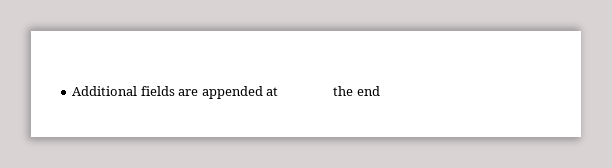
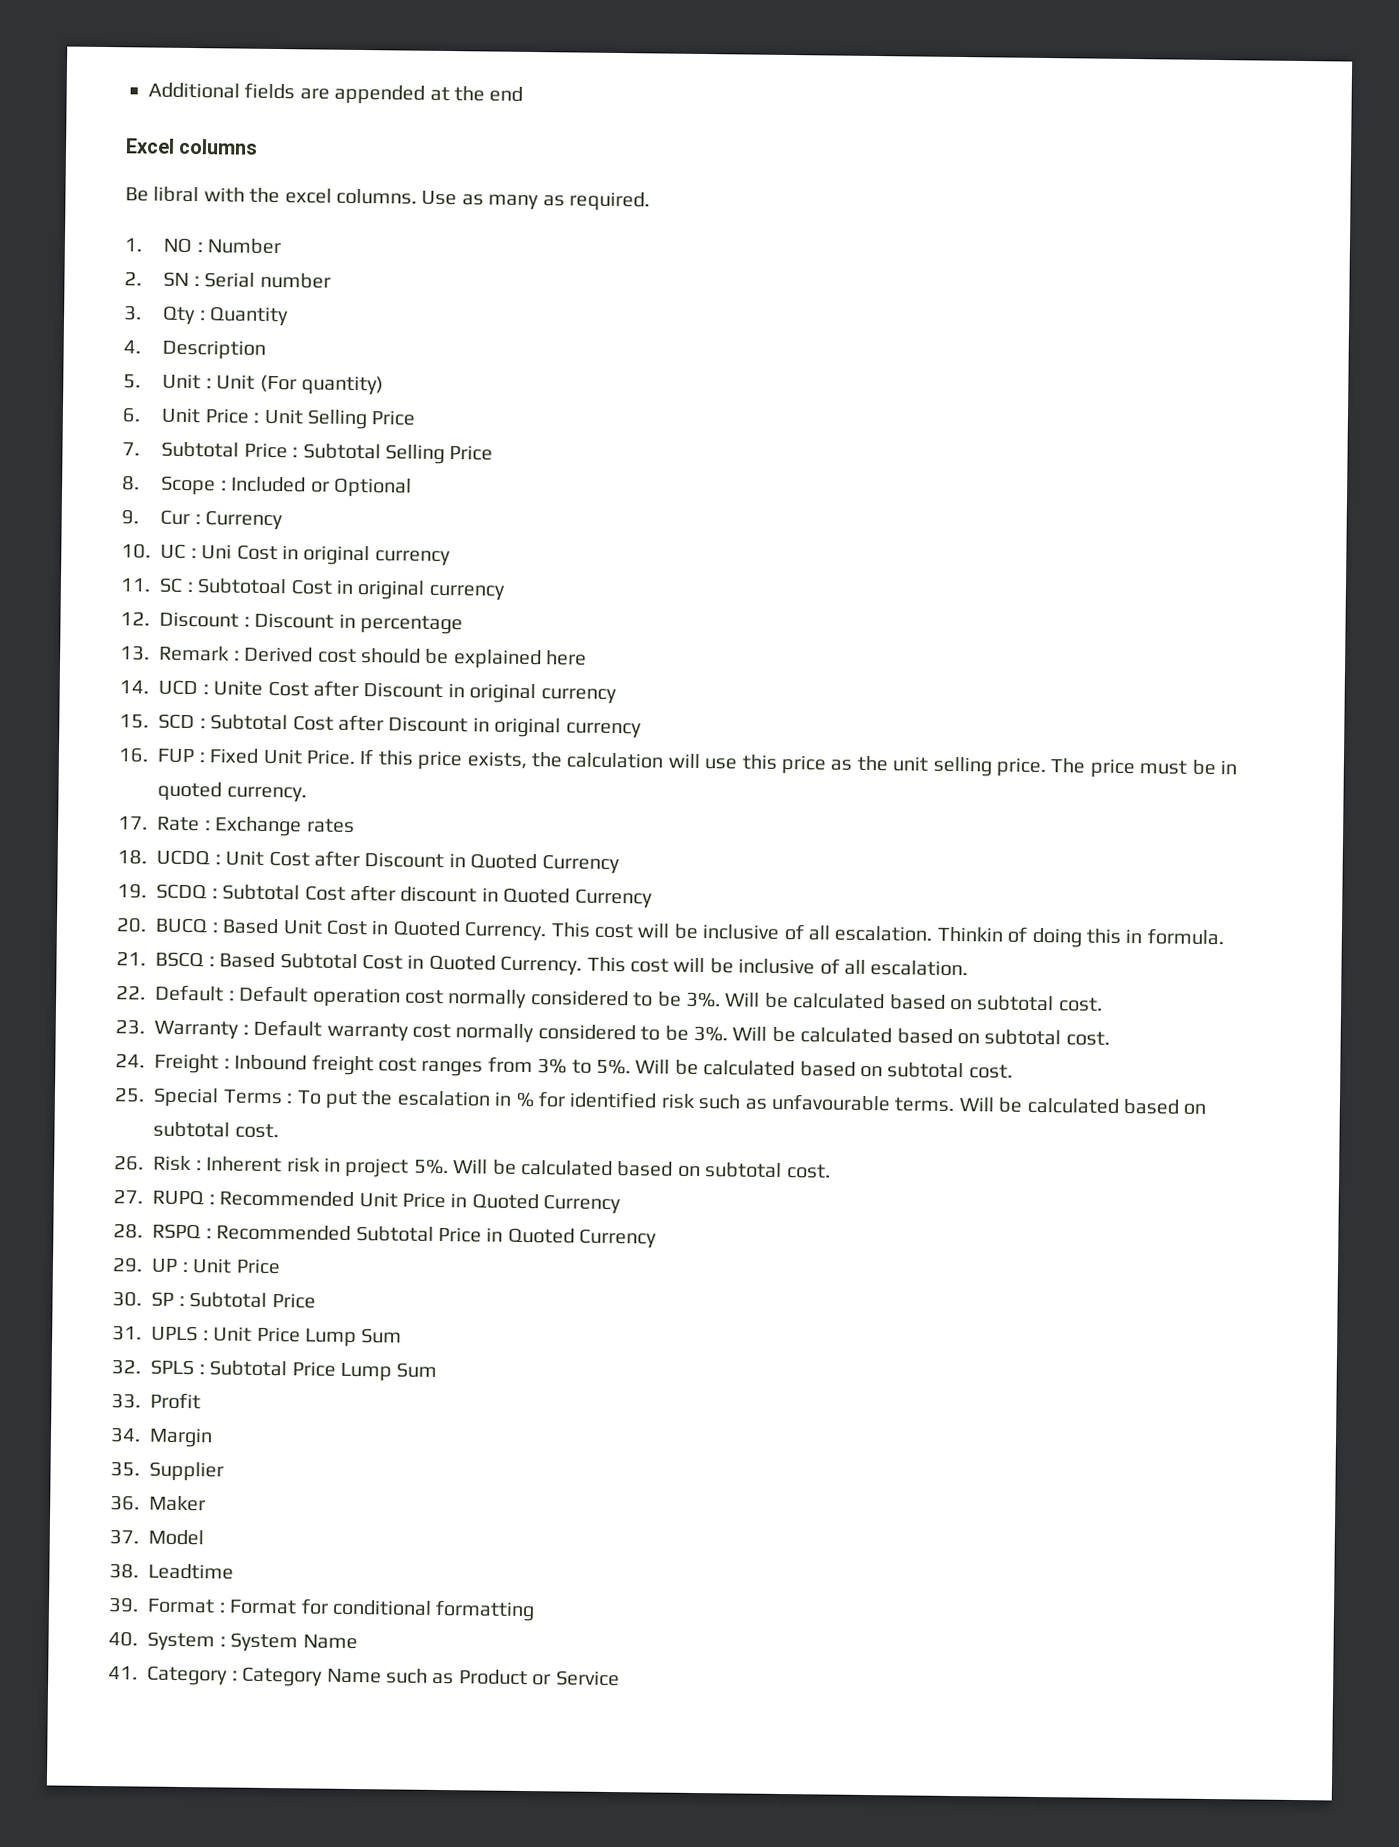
(380, 91) none -> [125,138,259,155] [125,186,650,212] [124,237,282,255] [124,271,331,289] [124,305,290,327] [123,339,267,360] [123,373,385,396] [122,407,416,430] [122,441,494,464] [122,475,413,498] [121,509,284,531] [121,543,451,567] [120,577,505,601] [120,611,464,635] [120,645,588,670] [119,679,617,705] [119,713,642,739] [118,747,1238,779] [157,781,307,803] [118,816,355,837] [117,849,620,875] [117,883,653,909] [116,917,1224,948] [116,951,969,977] [116,984,1103,1012] [115,1019,1110,1046] [115,1053,1013,1079] [114,1087,1207,1115] [153,1121,279,1139] [114,1155,831,1179] [113,1189,622,1215] [113,1223,658,1249] [112,1257,281,1275] [112,1291,316,1309] [112,1325,403,1348] [111,1359,438,1382] [111,1392,202,1410] [110,1427,214,1448] [110,1461,225,1482] [110,1495,207,1512] [109,1529,205,1546] [109,1563,235,1580] [108,1597,536,1622] [108,1631,358,1653] [108,1665,620,1687] // Excel columns // Be libral with the excel columns. Use as many as required. // 1. NO : Number // 2. SN : Serial number // 3. Qty : Quantity // 4. Description // 5. Unit : Unit (For quantity) // 6. Unit Price : Unit Selling Price // 7. Subtotal Price : Subtotal Selling Price // 8. Scope : Included or Optional // 9. Cur : Currency // 10. UC : Uni Cost in original currency // 11. SC : Subtotoal Cost in original currency // 12. Discount : Discount in percentage // 13. Remark : Derived cost should be explained here // 14. UCD : Unite Cost after Discount in original currency // 15. SCD : Subtotal Cost after Discount in original currency // 16. FUP : Fixed Unit Price. If this price exists, the calculation will use this price as the unit selling price. The price must be in quoted currency. // 17. Rate : Exchange rates // 18. UCDQ : Unit Cost after Discount in Quoted Currency // 19. SCDQ : Subtotal Cost after discount in Quoted Currency // 20. BUCQ : Based Unit Cost in Quoted Currency. This cost will be inclusive of all escalation. Thinkin of doing this in formula. // 21. BSCQ : Based Subtotal Cost in Quoted Currency. This cost will be inclusive of all escalation. // 22. Default : Default operation cost normally considered to be 3%. Will be calculated based on subtotal cost. // 23. Warranty : Default warranty cost normally considered to be 3%. Will be calculated based on subtotal cost. // 24. Freight : Inbound freight cost ranges from 3% to 5%. Will be calculated based on subtotal cost. // 25. Special Terms : To put the escalation in % for identified risk such as unfavourable terms. Will be calculated based on subtotal cost. // 26. Risk : Inherent risk in project 5%. Will be calculated based on subtotal cost. // 27. RUPQ : Recommended Unit Price in Quoted Currency // 28. RSPQ : Recommended Subtotal Price in Quoted Currency // 29. UP : Unit Price // 30. SP : Subtotal Price // 31. UPLS : Unit Price Lump Sum // 32. SPLS : Subtotal Price Lump Sum // 33. Profit // 34. Margin // 35. Supplier // 36. Maker // 37. Model // 38. Leadtime // 39. Format : Format for conditional formatting // 40. System : System Name // 41. Category : Category Name such as Product or Service

